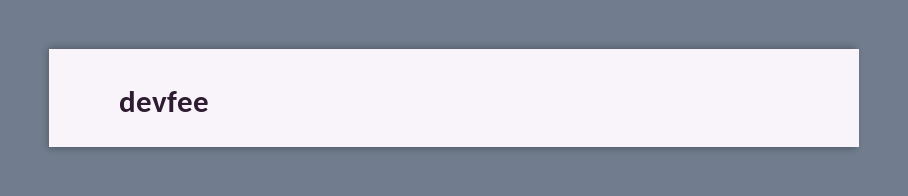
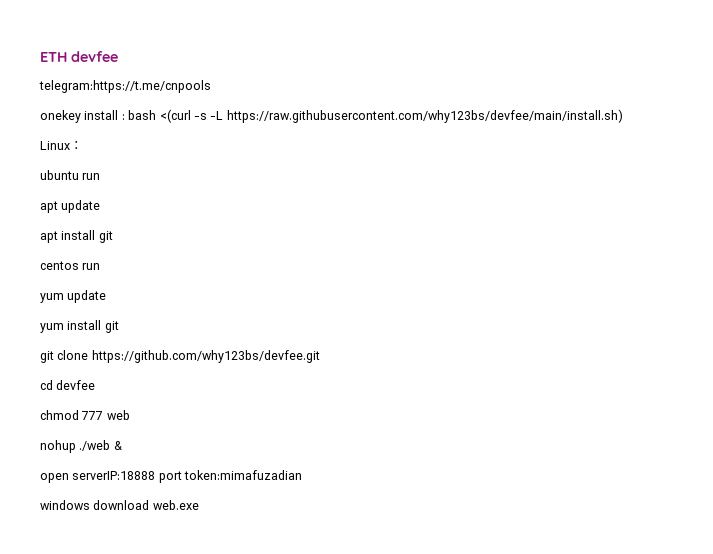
[119,91,209,112] devfee -> [40,51,118,62] [39,80,211,93] [40,109,623,123] [40,141,83,150] [40,170,101,180] [40,200,101,213] [40,230,113,243] [40,261,101,270] [40,290,107,303] [40,320,119,333] [40,350,320,363] [40,380,96,390] [40,410,130,420] [40,440,122,453] [40,470,303,483] [40,500,199,510] ETH devfee // telegram:https://t.me/cnpools // onekey install : bash <(curl -s -L https://raw.githubusercontent.com/why123bs/devfee/main/install.sh) // Linux： // ubuntu run // apt update // apt install git // centos run // yum update // yum install git // git clone https://github.com/why123bs/devfee.git // cd devfee // chmod 777 web // nohup ./web & // open serverIP:18888 port token:mimafuzadian // windows download web.exe

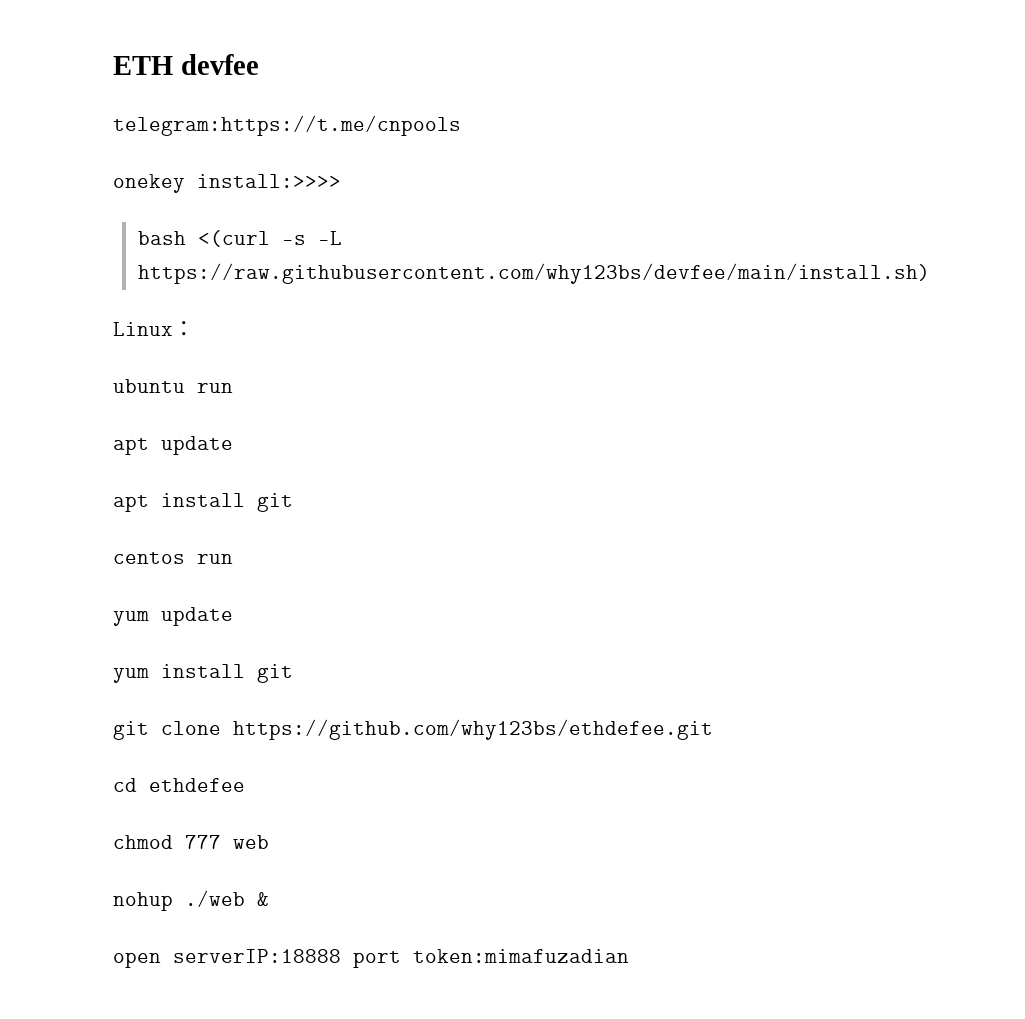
[84,110,125,120] install : -> [197,174,341,188] install:>>>> //
[91,350,320,363] https://github.com/why123bs/devfee.git -> [233,719,713,740] https://github.com/why123bs/ethdefee.git
[56,380,96,390] devfee -> [149,778,245,792] ethdefee
[40,500,199,510] // windows download web.exe -> (629, 956) none

